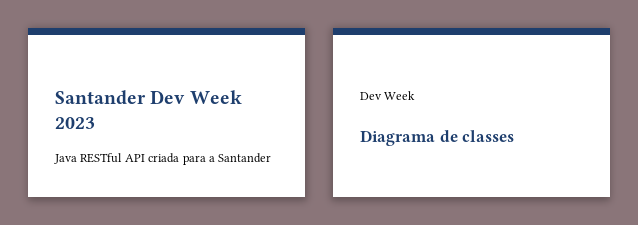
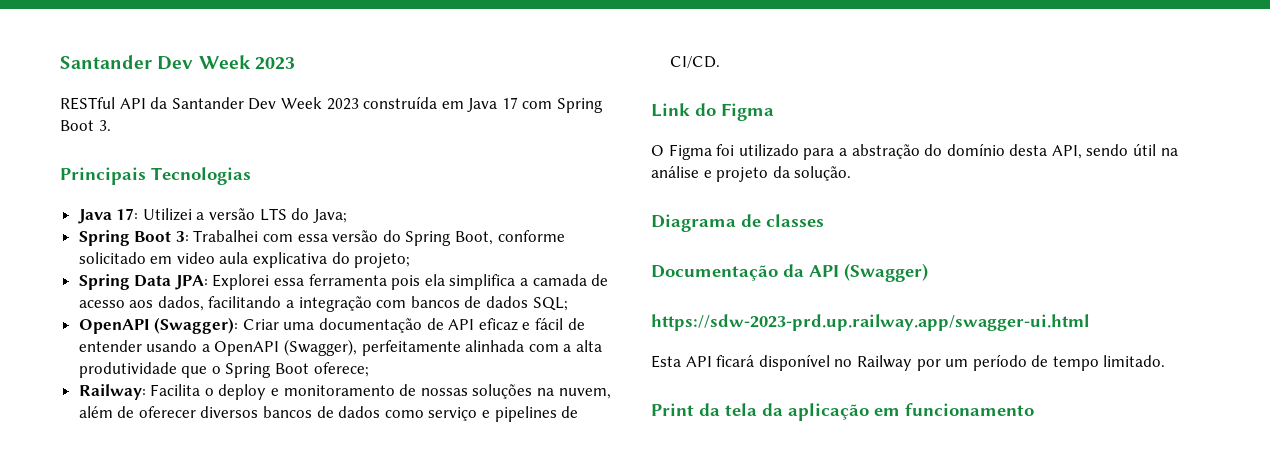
[54,154,77,164] Java -> (295, 63) none
[148,153,272,165] [360,91,416,100] [360,130,515,146] criada para a Santander Dev Week // Diagrama de classes -> [150,96,604,113] [60,120,111,131] [60,167,251,185] [77,208,347,224] [78,230,565,246] [78,252,411,268] [78,274,609,290] [78,296,568,312] [78,317,585,334] [78,339,603,356] [78,362,369,378] [78,384,611,400] [78,406,579,422] [669,56,720,68] [651,103,774,121] [651,143,1178,160] [651,166,852,182] [651,214,824,232] [651,263,928,282] [651,314,1089,331] [651,354,1166,371] [651,403,1034,421] da Santander Dev Week 2023 construída em Java 17 com Spring Boot 3. // Principais Tecnologias // Java 17: Utilizei a versão LTS do Java; // Spring Boot 3: Trabalhei com essa versão do Spring Boot, conforme solicitado em video aula explicativa do projeto; // Spring Data JPA: Explorei essa ferramenta pois ela simplifica a camada de acesso aos dados, facilitando a integração com bancos de dados SQL; // OpenAPI (Swagger): Criar uma documentação de API eficaz e fácil de entender usando a OpenAPI (Swagger), perfeitamente alinhada com a alta produtividade que o Spring Boot oferece; // Railway: Facilita o deploy e monitoramento de nossas soluções na nuvem, além de oferecer diversos bancos de dados como serviço e pipelines de CI/CD. // Link do Figma // O Figma foi utilizado para a abstração do domínio desta API, sendo útil na análise e projeto da solução. // Diagrama de classes // Documentação da API (Swagger) // https://sdw-2023-prd.up.railway.app/swagger-ui.html // Esta API ficará disponível no Railway por um período de tempo limitado. // Print da tela da aplicação em funcionamento

